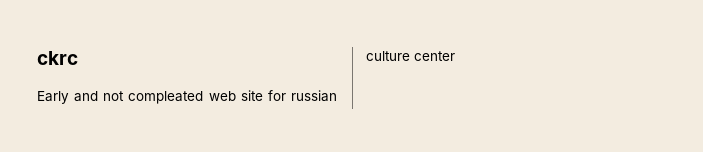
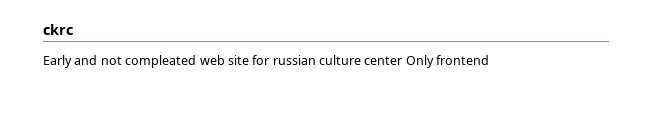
(455, 56) none -> [405,55,490,68] Only frontend

